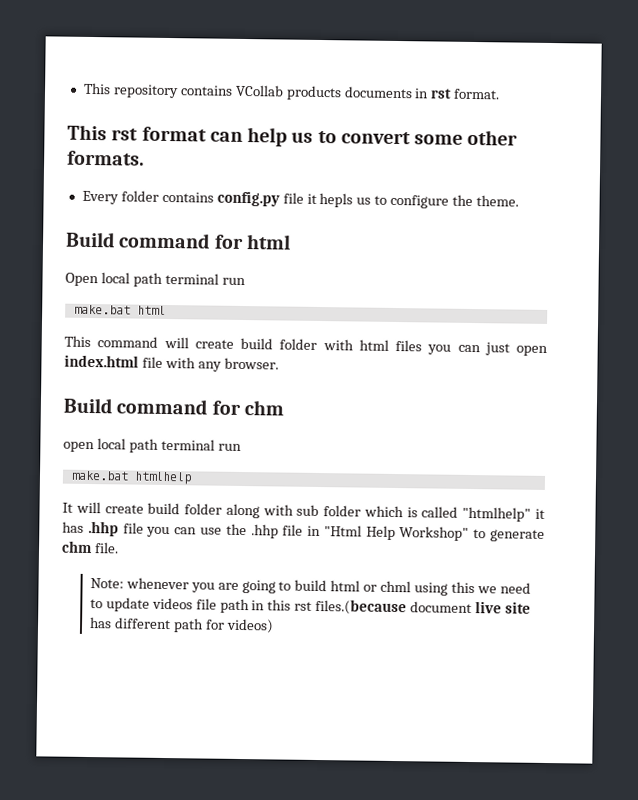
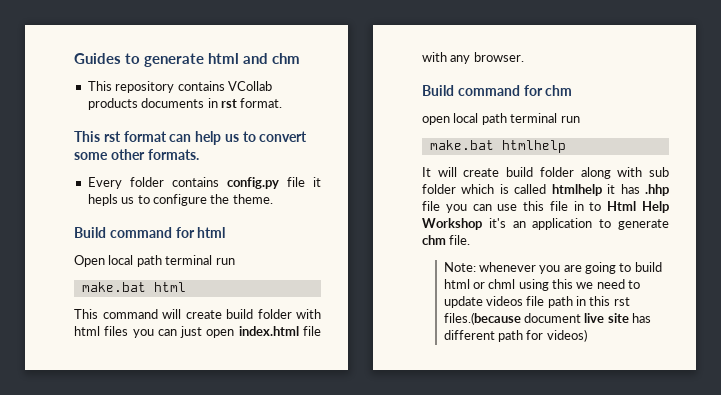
(82, 88) none -> [74,53,300,67] Guides to generate html and chm //
[462,506,532,522] "htmlhelp" -> [551,184,602,196] htmlhelp
[225,523,470,541] the .hhp file in "Html Help Workshop" -> [523,201,669,213] [422,218,593,230] this file in to Html Help Workshop it's an application

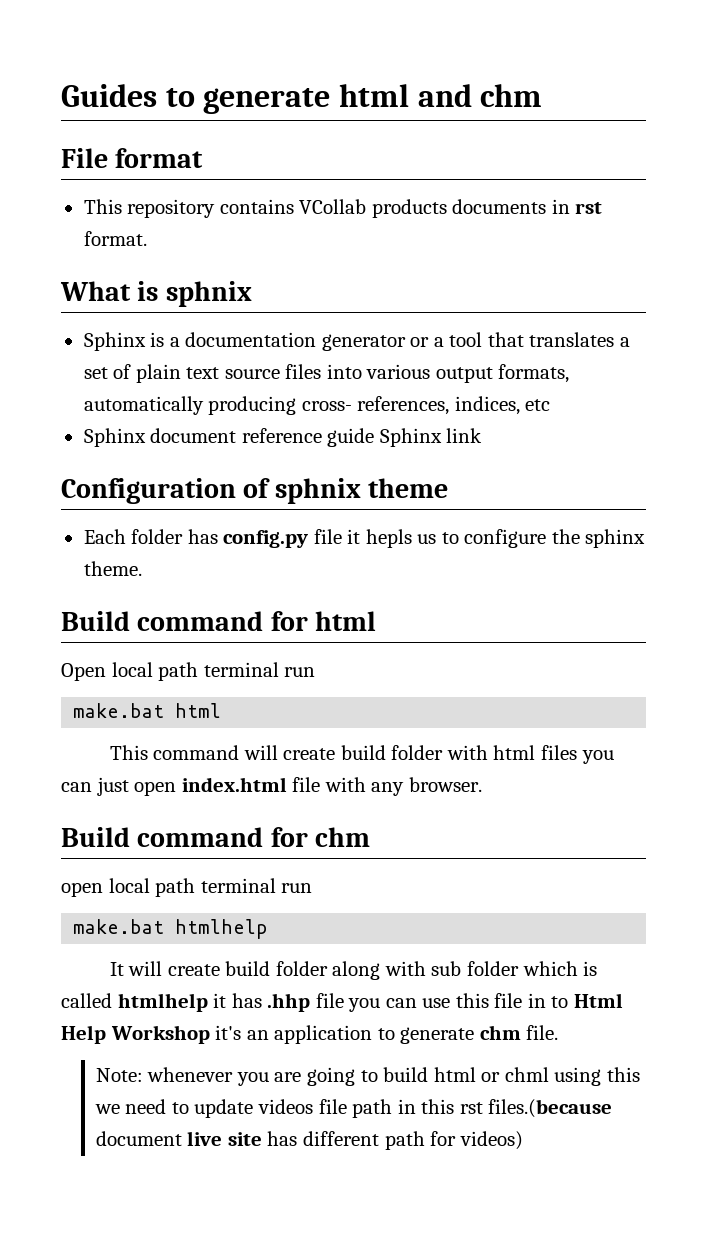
(300, 58) none -> [61,148,204,168] // File format
[74,131,308,145] [74,149,199,160] [87,177,219,189] This rst format can help us to convert some other formats. // Every folder contains -> [60,281,252,307] [83,332,630,351] [83,364,570,383] [83,396,551,415] [83,428,483,447] [61,478,449,504] [83,529,218,544] What is sphnix // Sphinx is a documentation generator or a tool that translates a set of plain text source files into various output formats, automatically producing cross- references, indices, etc // Sphinx document reference guide Sphinx link // Configuration of sphnix theme // Each folder has
(230, 199) none -> [585,529,646,548] sphinx

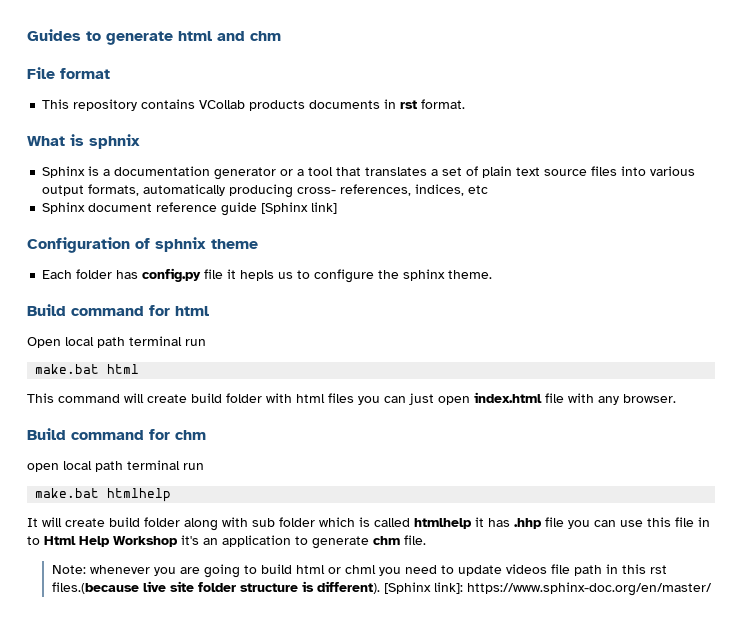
[379,428,483,447] Sphinx link -> [261,202,338,214] [Sphinx link]
[554,1067,640,1086] [94,1104,120,1114] using this we -> [378,567,401,576] you
[95,1131,182,1146] document -> (139, 588) none
[267,1131,523,1150] has different path for videos) -> [197,581,712,596] folder structure is different). [Sphinx link]: https://www.sphinx-doc.org/en/master/

